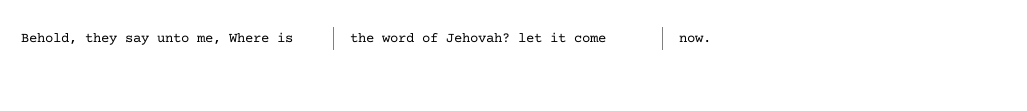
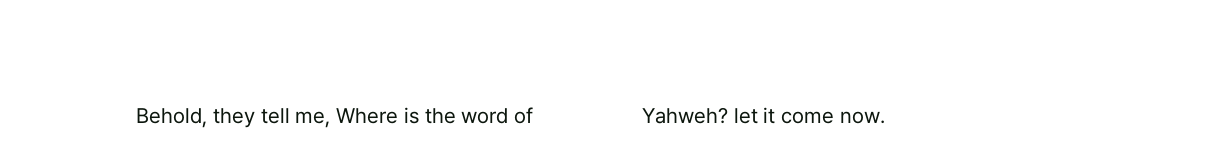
[125,33,189,45] say unto -> [260,108,290,124] tell
[446,33,510,43] Jehovah? -> [642,107,728,124] Yahweh?

